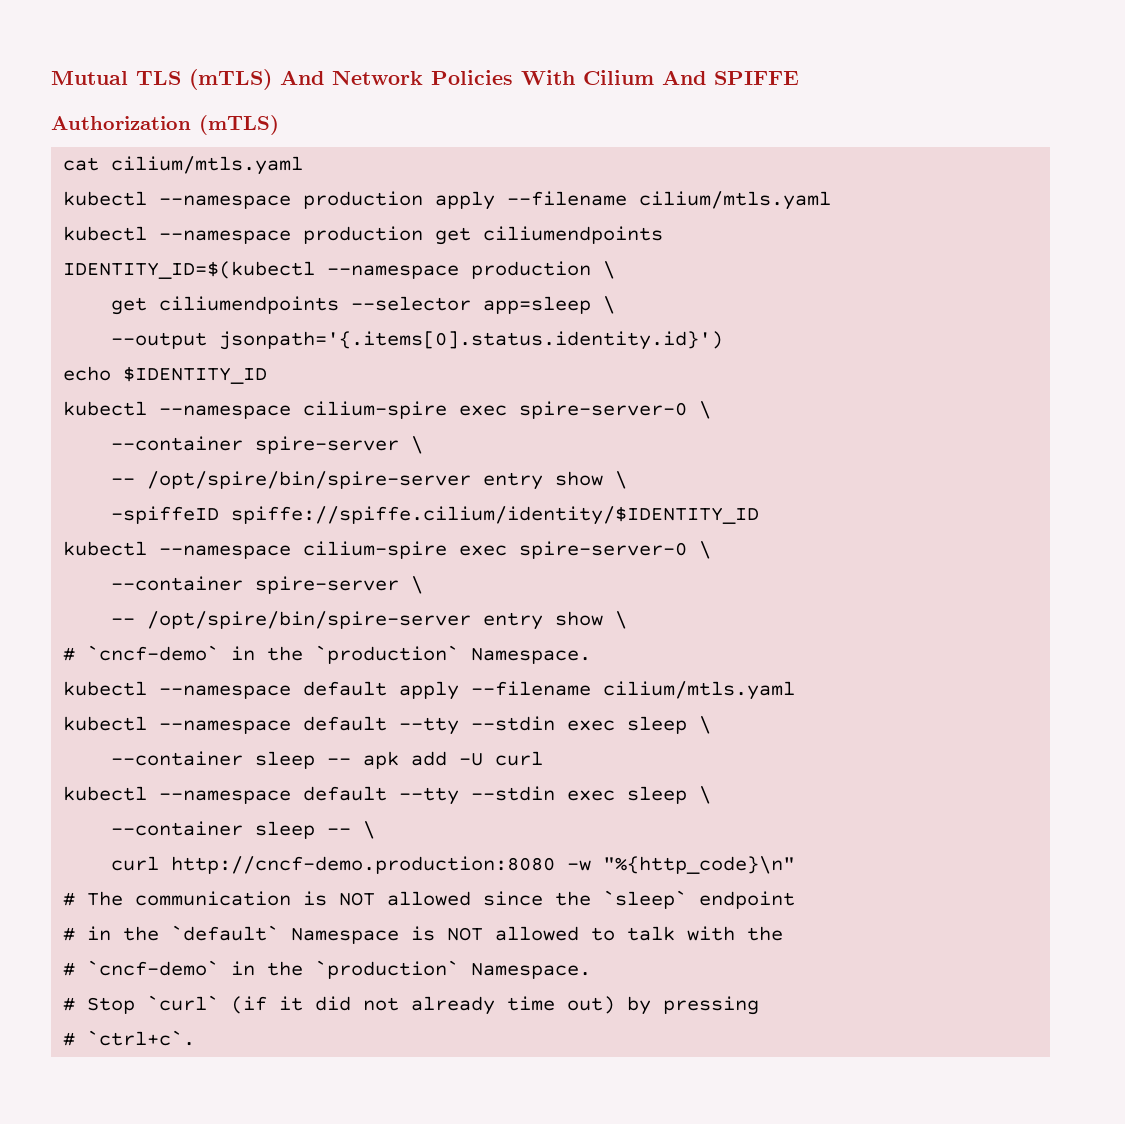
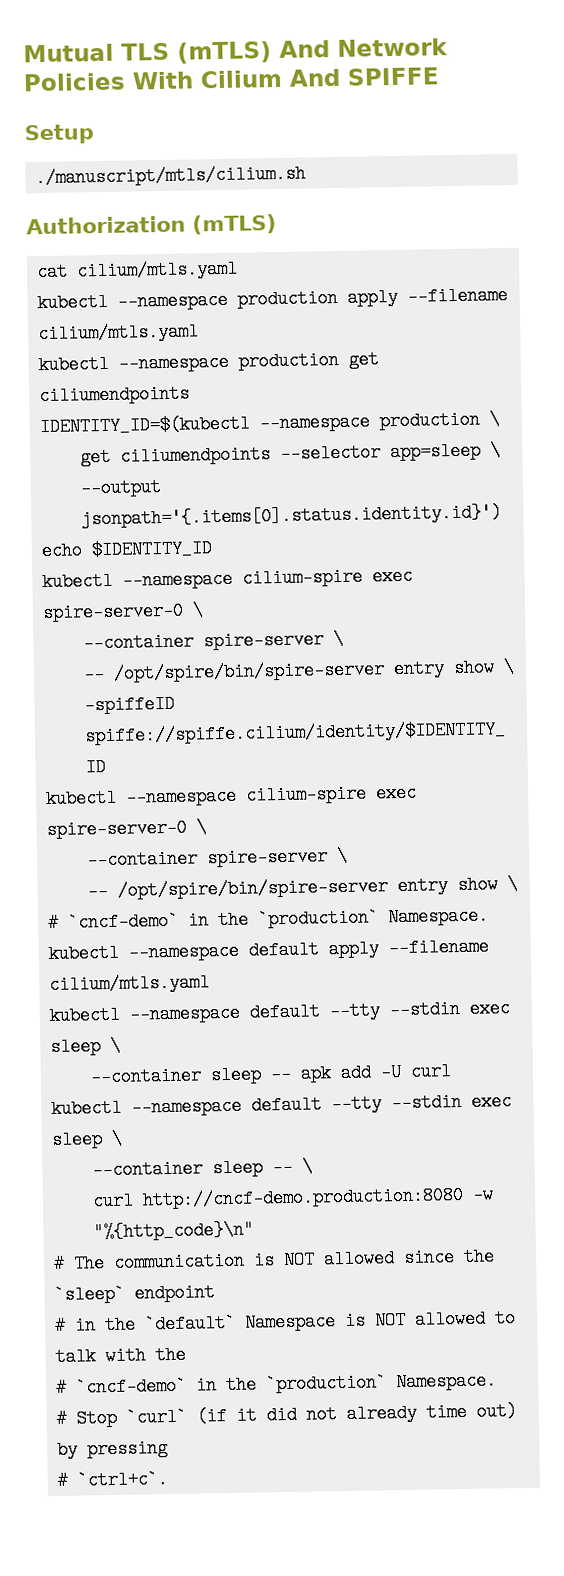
(799, 78) none -> [24,124,94,145] [34,164,306,188] // Setup // ./manuscript/mtls/cilium.sh

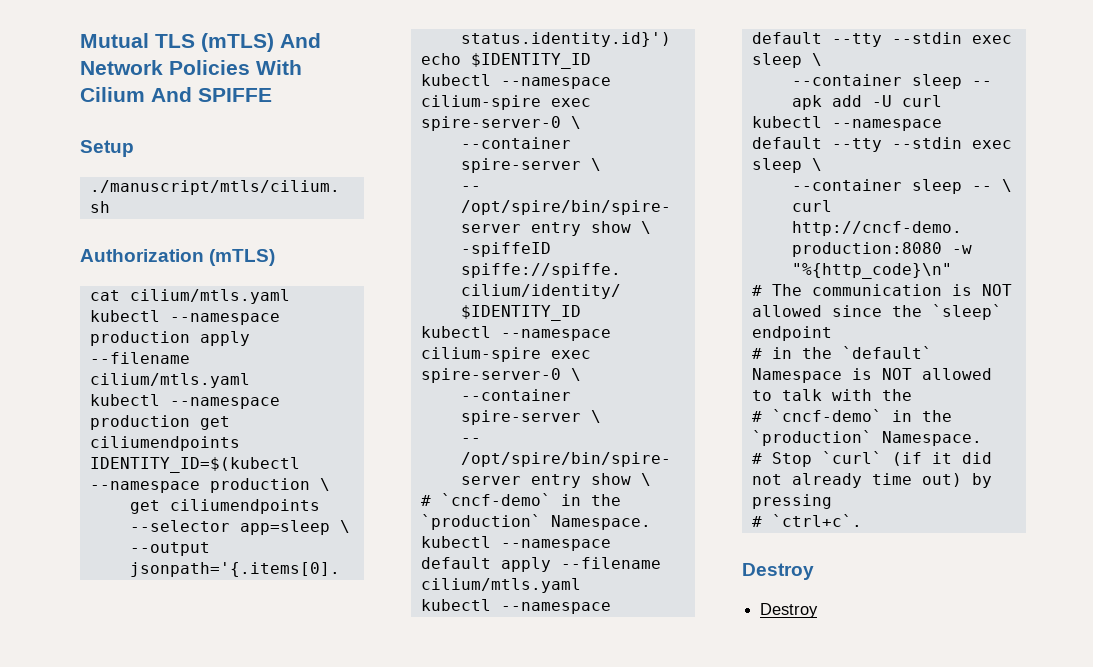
(168, 1480) none -> [742,563,814,580] [760,603,819,618] // Destroy // Destroy

